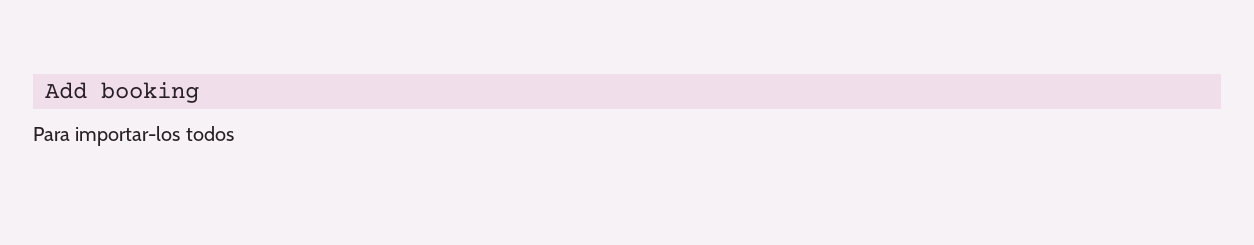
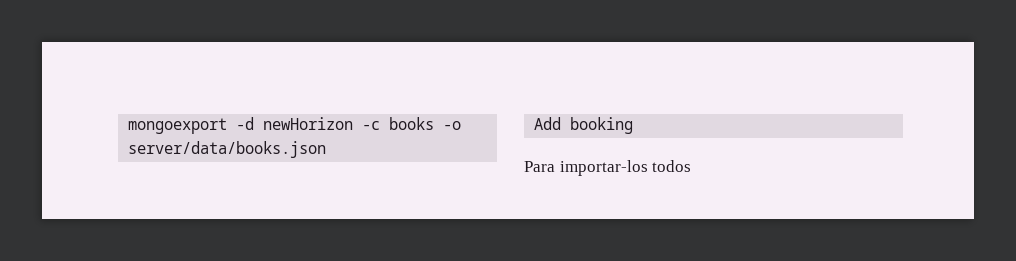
(45, 90) none -> [128,117,462,134] [128,141,327,158] mongoexport -d newHorizon -c books -o server/data/books.json //

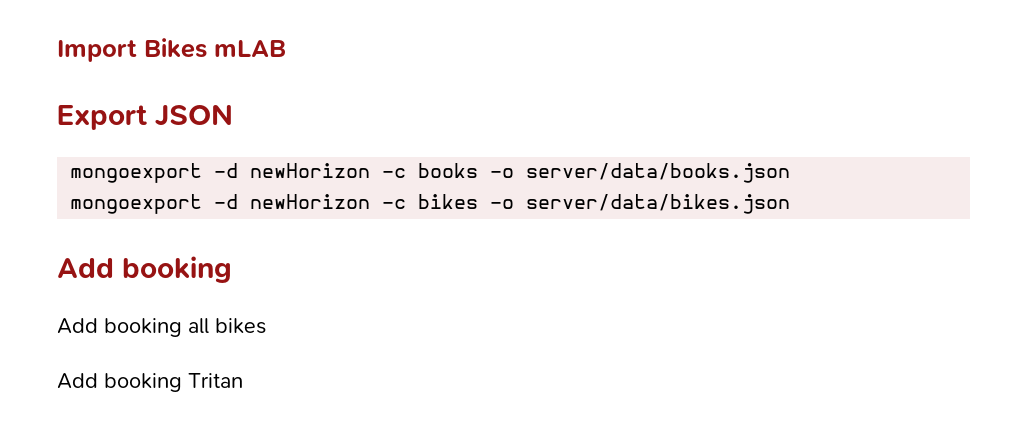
(128, 126) none -> [57,38,286,62] [57,104,233,130] Import Bikes mLAB // Export JSON //
[534,117,634,134] [524,160,692,176] Add booking // Para importar-los todos -> [70,194,791,214] [57,256,232,283] [57,318,266,337] [57,373,243,392] mongoexport -d newHorizon -c bikes -o server/data/bikes.json // Add booking // Add booking all bikes // Add booking Tritan

